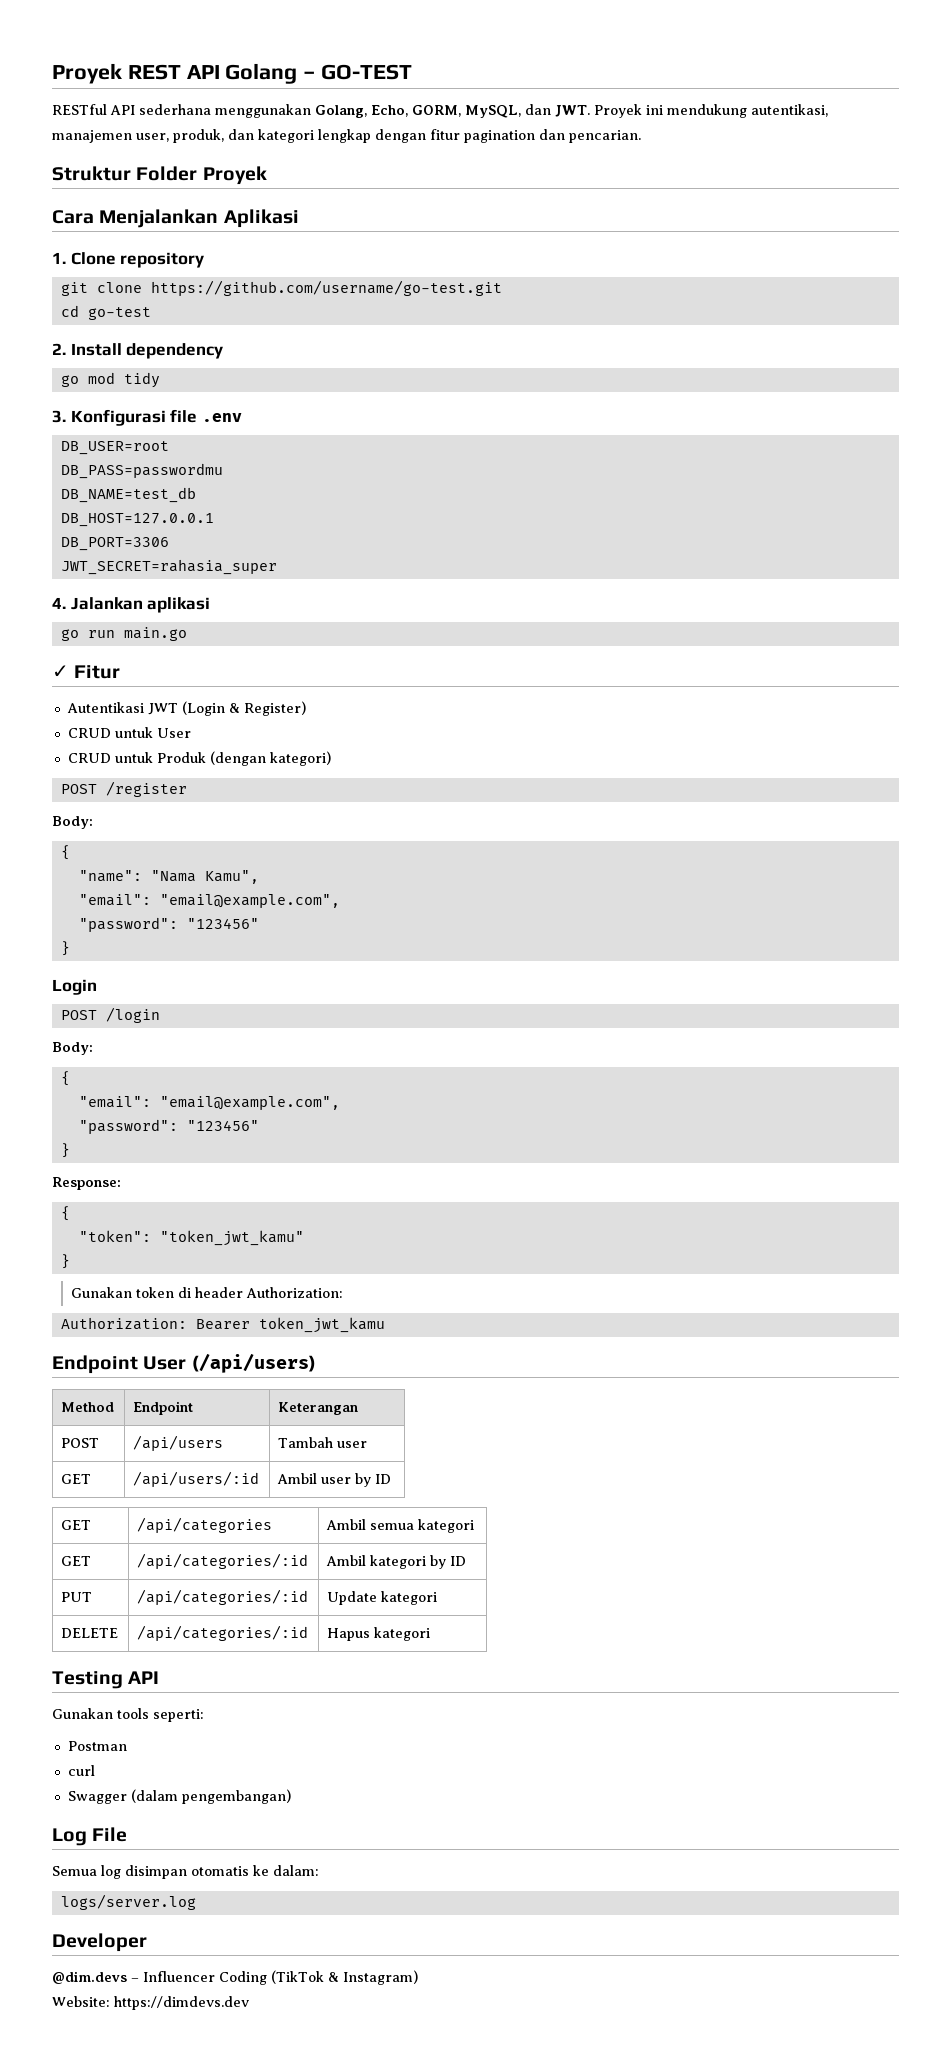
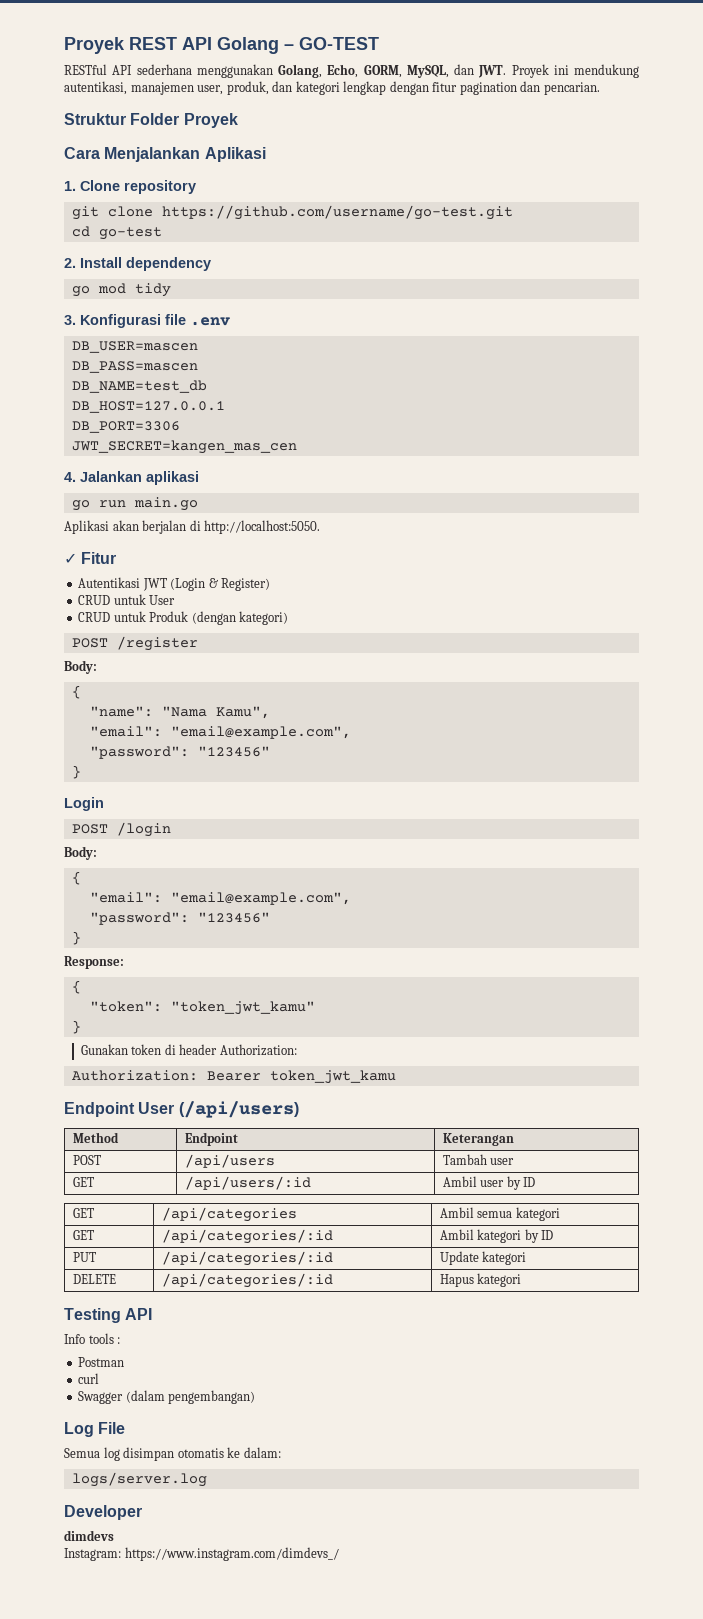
[60,441,169,455] [60,463,223,479] DB_USER=root // DB_PASS=passwordmu -> [71,341,198,353] [71,361,198,373] DB_USER=mascen // DB_PASS=mascen
[60,559,277,575] JWT_SECRET=rahasia_super -> [71,440,297,454] JWT_SECRET=kangen_mas_cen
(187, 634) none -> [64,520,321,534] // Aplikasi akan berjalan di http://localhost:5050.
[52,1708,204,1722] Gunakan tools seperti: -> [64,1333,121,1344] Info tools :
[52,1970,418,1985] [52,1996,249,2010] @dim.devs – Influencer Coding (TikTok & Instagram) // Website: https://dimdevs.dev -> [64,1530,114,1541] [64,1547,339,1561] dimdevs // Instagram: https://www.instagram.com/dimdevs_/

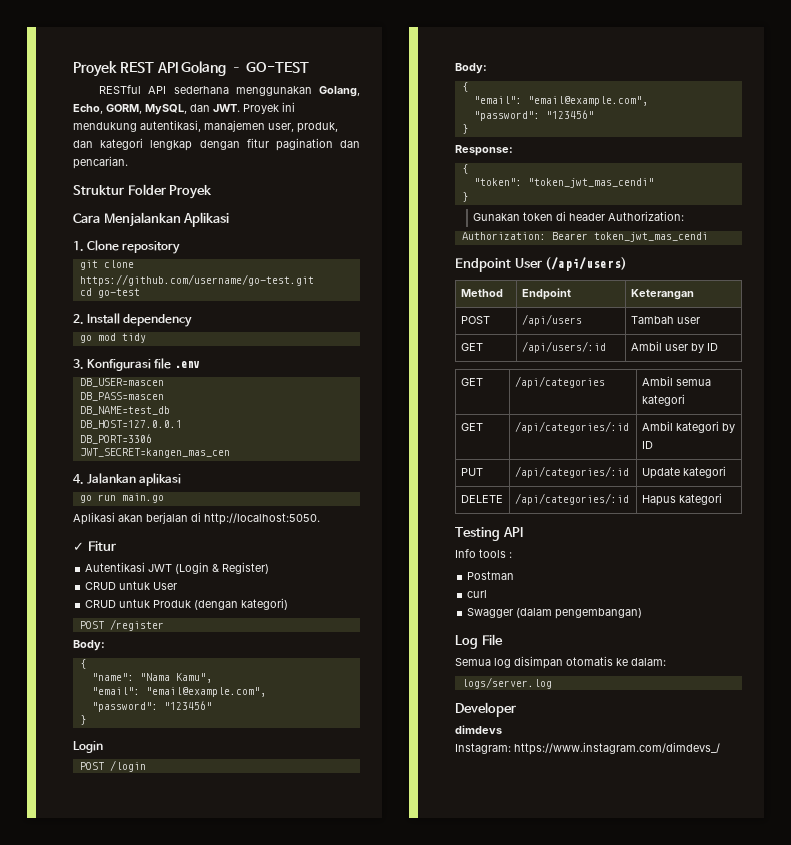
[170,1001,315,1015] "token_jwt_kamu" -> [527,178,654,188] "token_jwt_mas_cendi"
[269,1070,396,1084] token_jwt_kamu -> [593,232,708,242] token_jwt_mas_cendi

